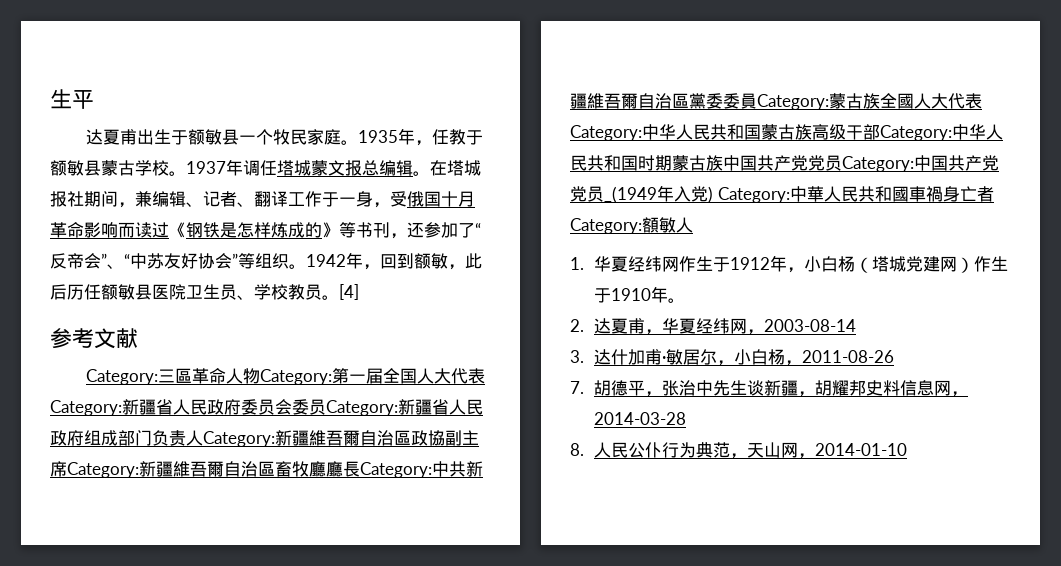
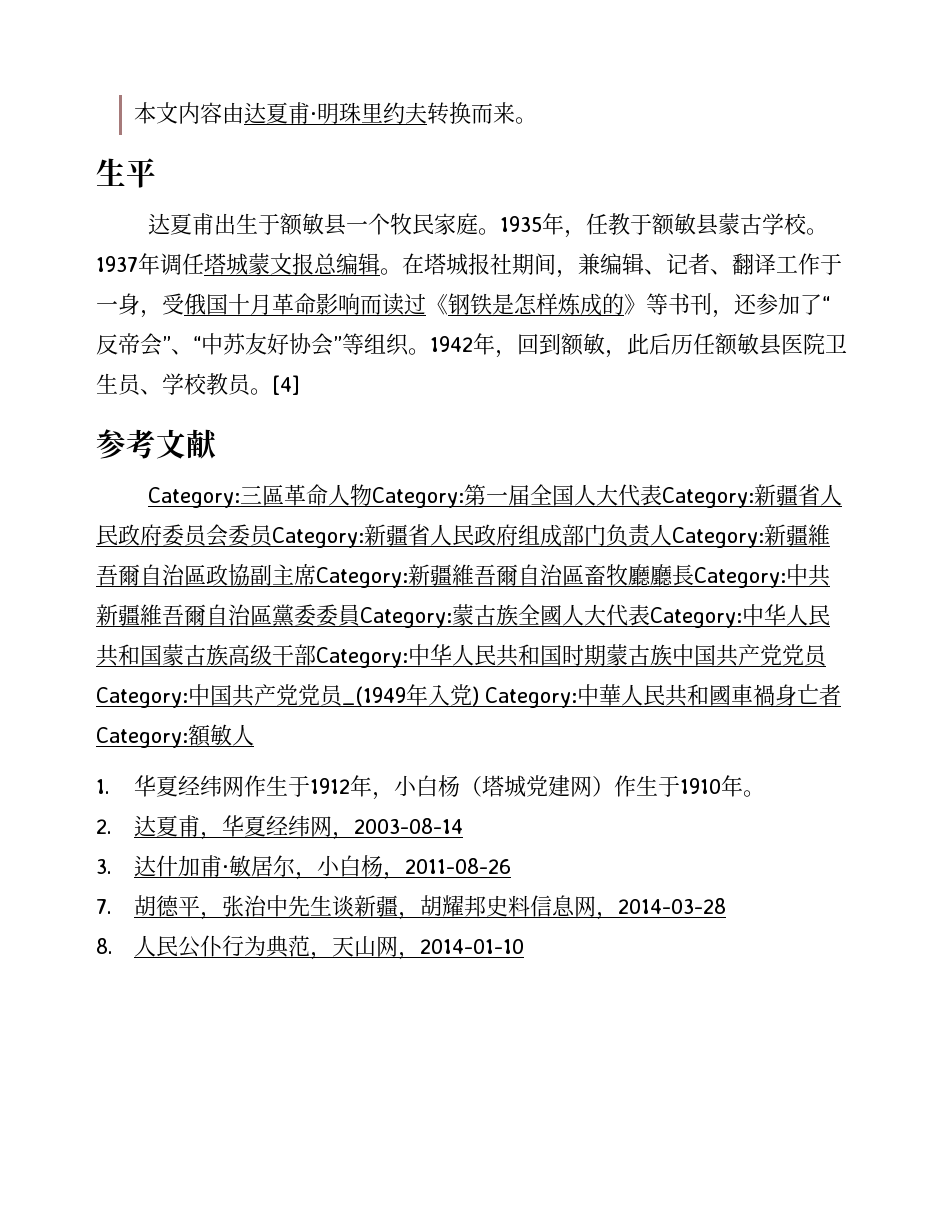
(50, 99) none -> [134,102,538,125] 本文内容由达夏甫·明珠里约夫转换而来。 //

